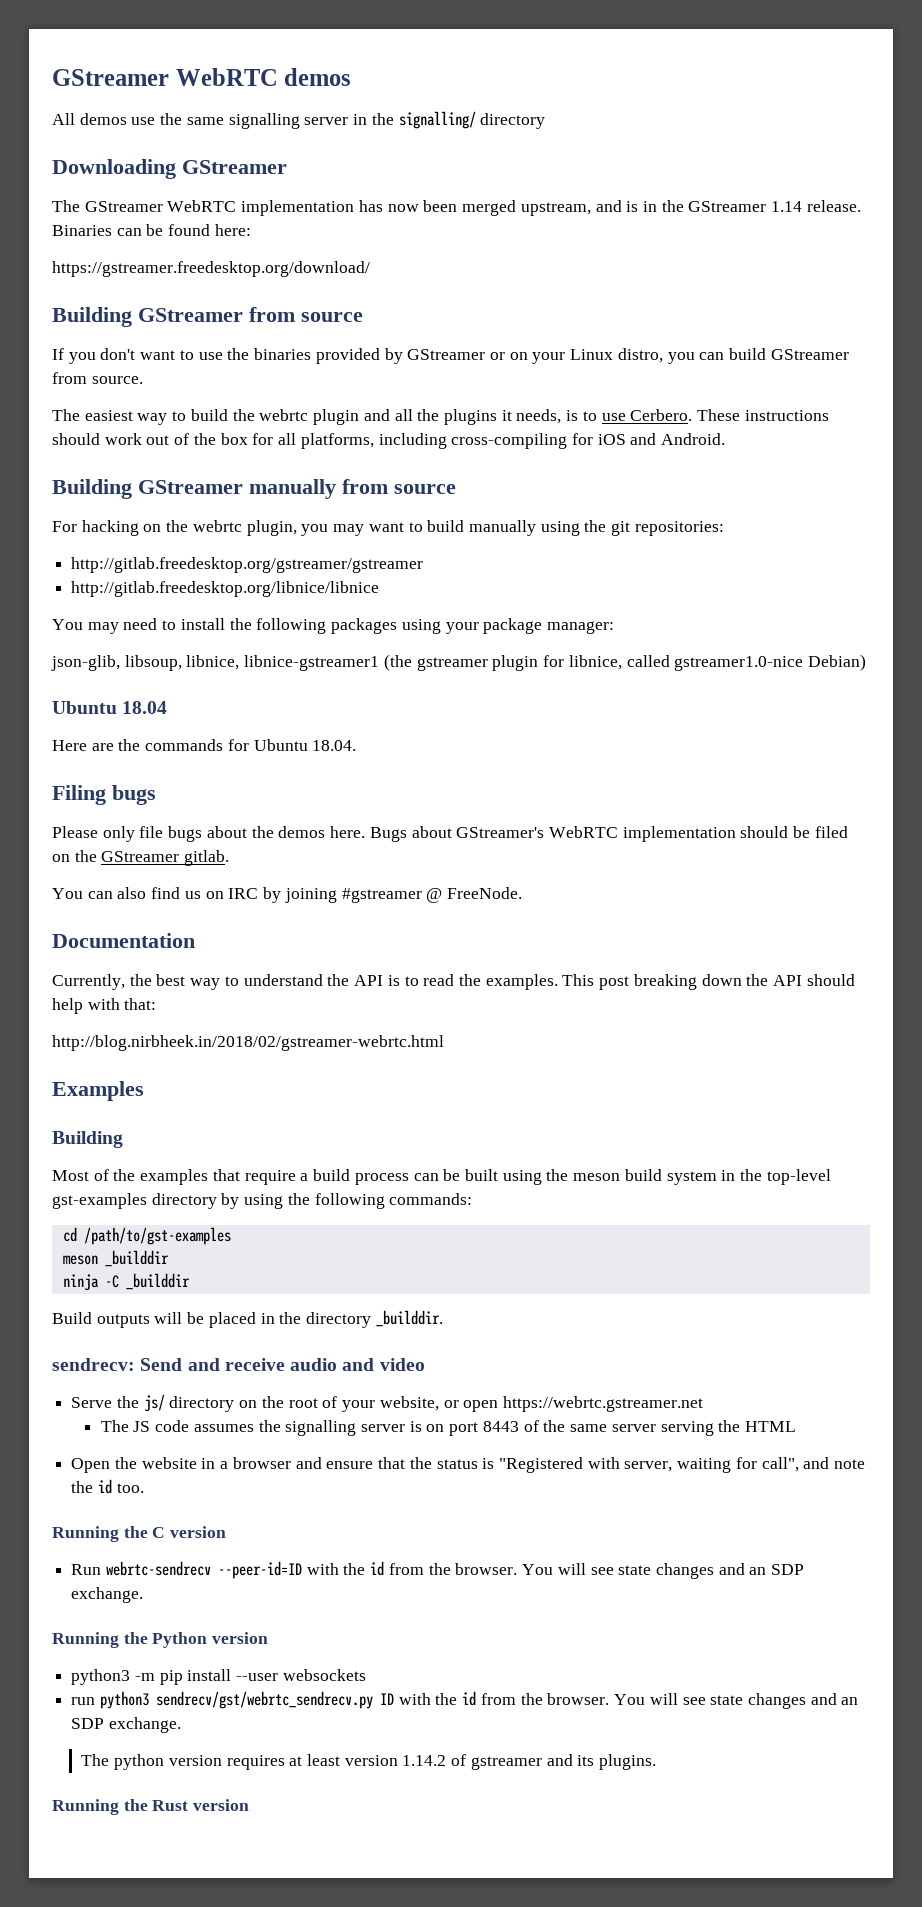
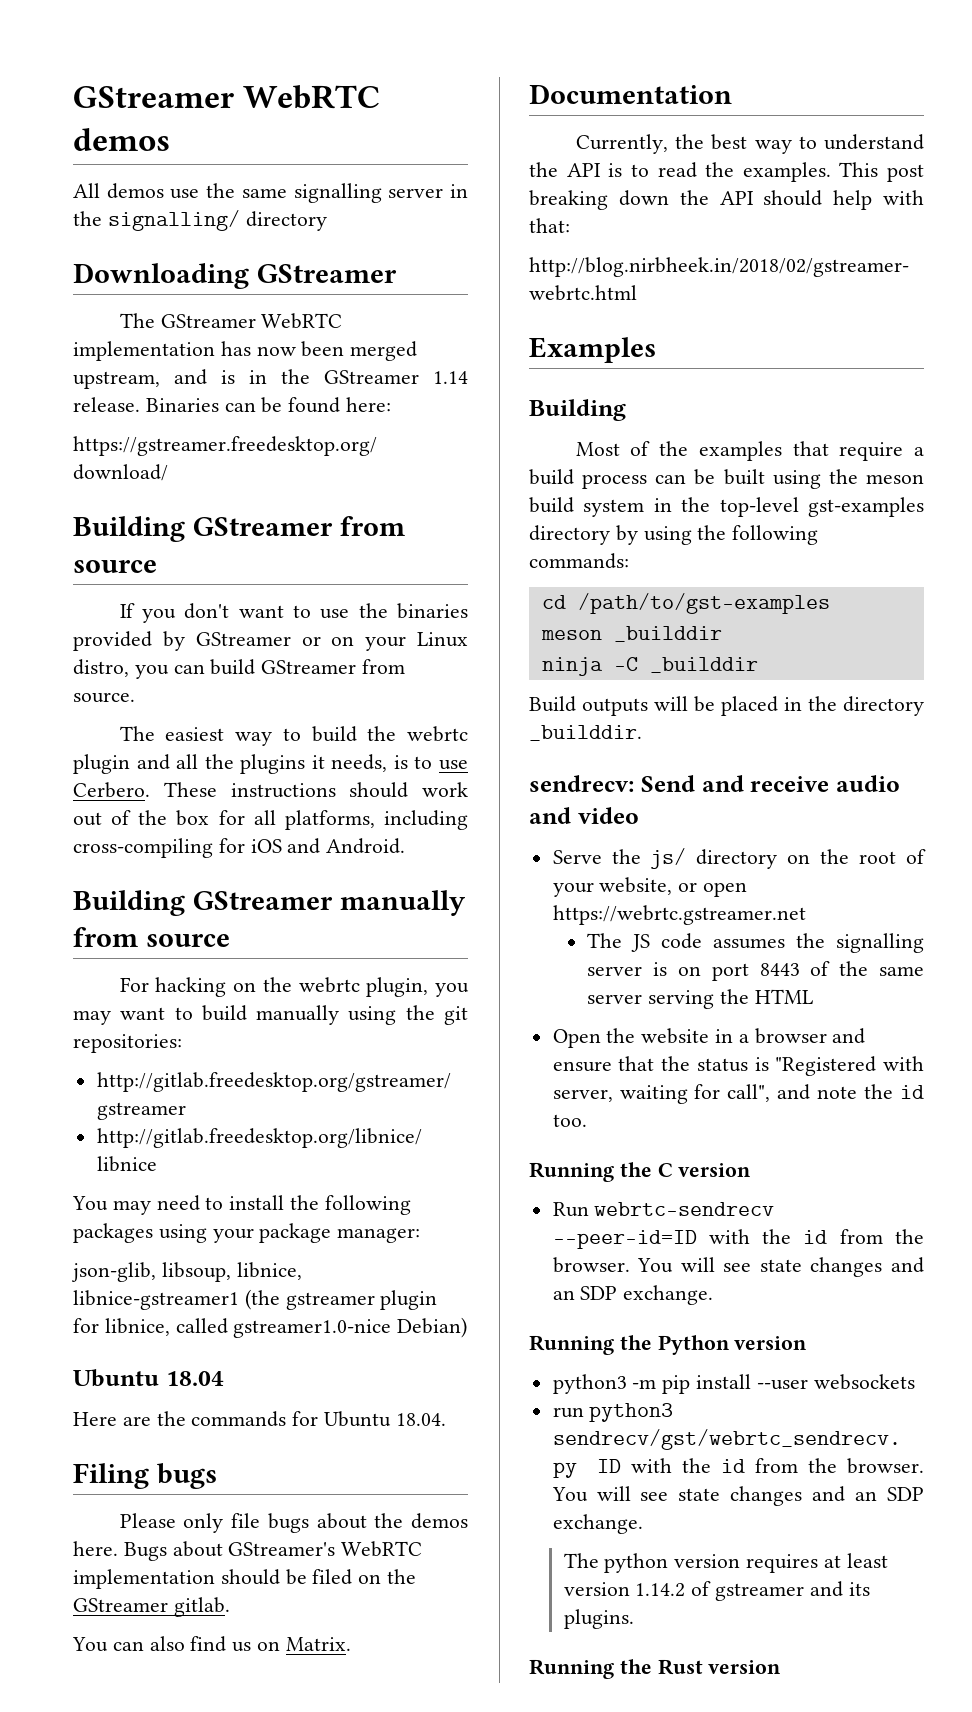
[228,887,522,903] IRC by joining #gstreamer @ FreeNode. -> [285,1637,351,1651] Matrix.

